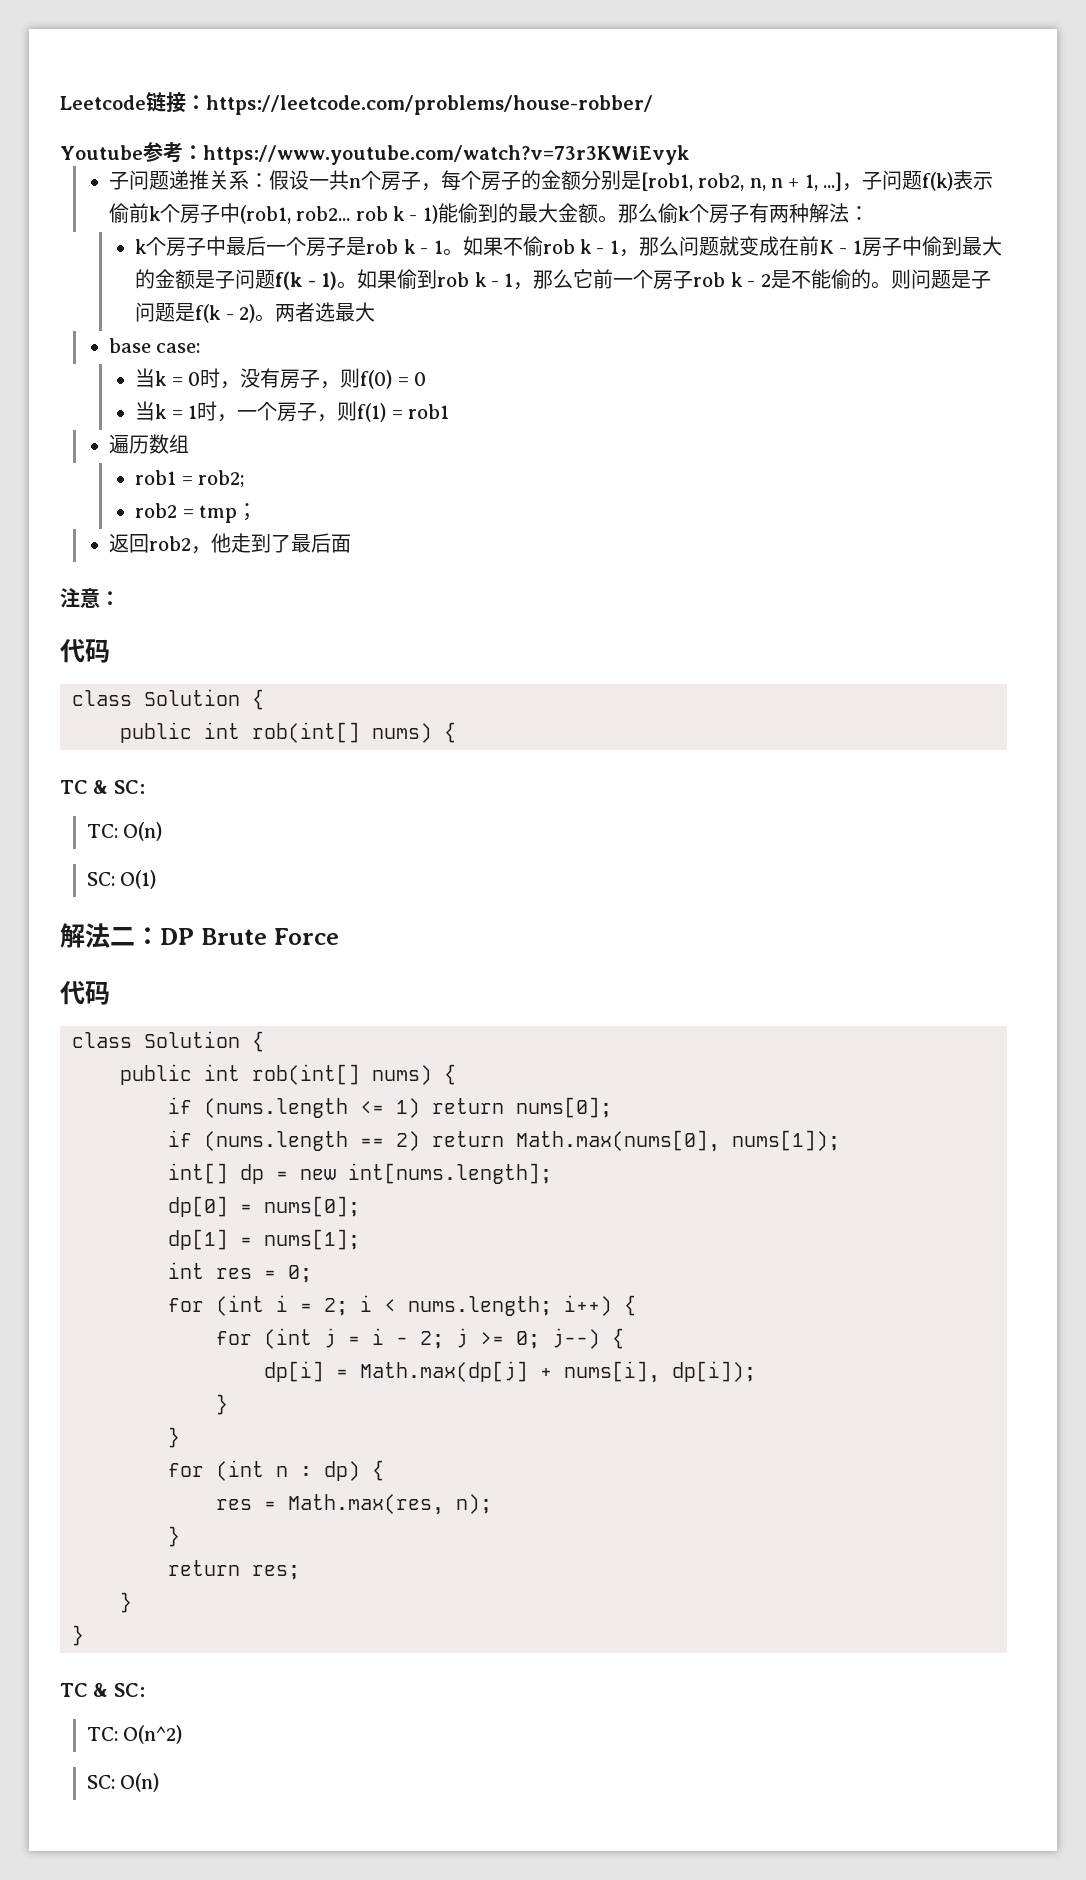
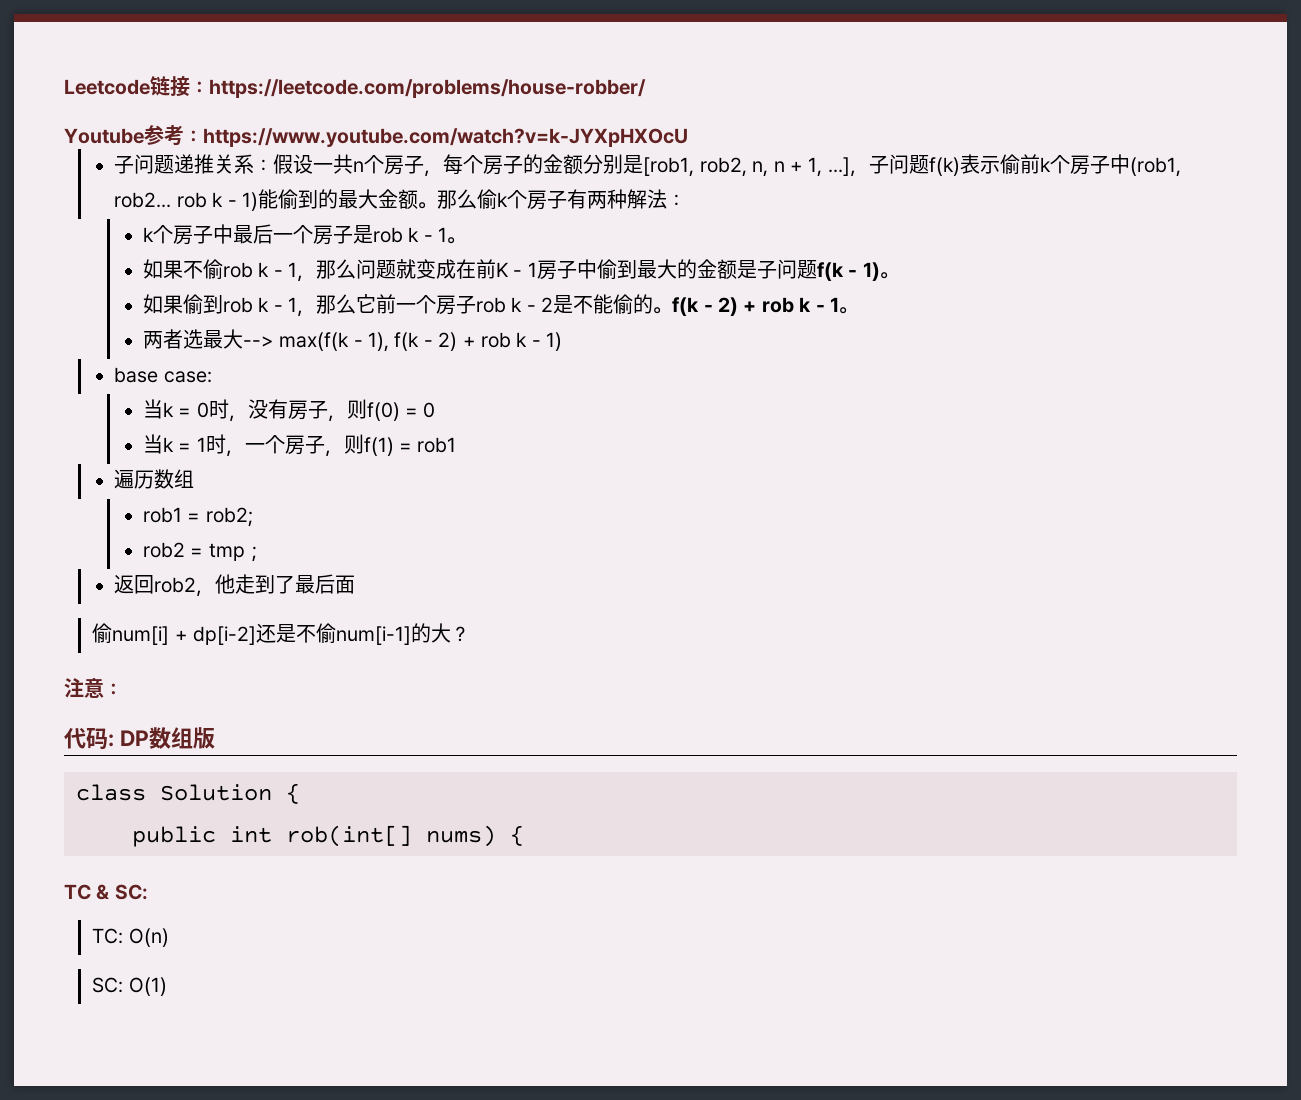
[202,145,689,165] https://www.youtube.com/watch?v=73r3KWiEvyk -> [203,128,688,147] https://www.youtube.com/watch?v=k-JYXpHXOcU
(463, 252) none -> (466, 240) //
(358, 285) none -> (899, 275) //
[890,269,991,289] [135,302,276,323] 则问题是子问题是f(k - 2)。 -> [672,297,858,316] f(k - 2) + rob k - 1。 //
(376, 312) none -> [242,332,563,352] --> max(f(k - 1), f(k - 2) + rob k - 1)
(351, 543) none -> [92,623,471,645] // 偷num[i] + dp[i-2]还是不偷num[i-1]的大？
(110, 651) none -> [108,727,215,749] : DP数组版
[60,923,340,948] [60,981,110,1005] [72,1031,264,1052] [120,1064,456,1085] [168,1097,612,1118] [168,1130,840,1152] [168,1163,552,1184] [168,1196,360,1217] [168,1229,360,1250] [168,1262,312,1283] [168,1295,636,1316] [216,1328,624,1349] [264,1361,756,1383] [216,1394,228,1415] [168,1427,180,1448] [168,1460,384,1481] [216,1494,492,1515] [168,1526,180,1547] [168,1560,300,1580] [120,1592,132,1613] [72,1625,84,1646] [60,1683,145,1697] [86,1725,183,1744] [86,1773,160,1792] // 解法二：DP Brute Force // 代码 // class Solution { // public int rob(int[] nums) { // if (nums.length <= 1) return nums[0]; // if (nums.length == 2) return Math.max(nums[0], nums[1]); // int[] dp = new int[nums.length]; // dp[0] = nums[0]; // dp[1] = nums[1]; // int res = 0; // for (int i = 2; i < nums.length; i++) { // for (int j = i - 2; j >= 0; j--) { // dp[i] = Math.max(dp[j] + nums[i], dp[i]); // } // } // for (int n : dp) { // res = Math.max(res, n); // } // return res; // } // } // TC & SC: // TC: O(n^2) // SC: O(n) -> (167, 986) none

